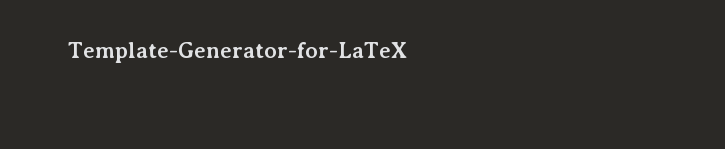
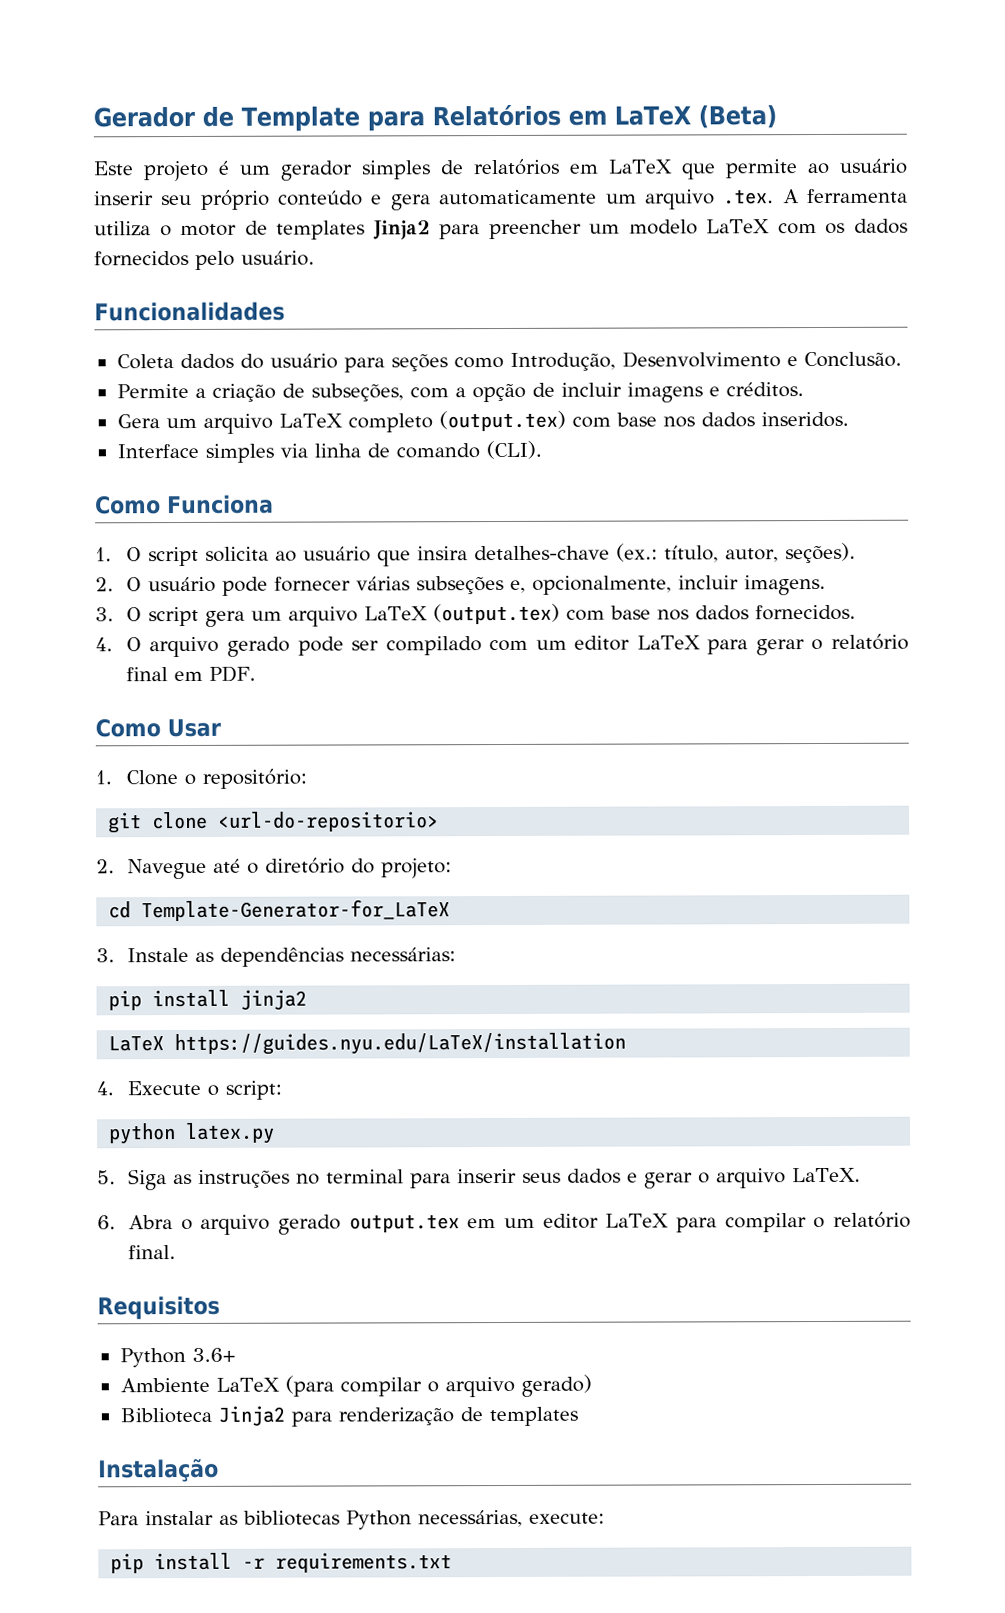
[68,42,407,63] Template-Generator-for-LaTeX -> [93,104,777,132] [93,158,908,182] [94,188,909,211] [94,218,908,240] [94,250,315,270] [94,301,285,322] [116,351,902,373] [116,382,804,403] [116,410,849,434] [116,440,542,463] [95,494,274,515] [95,542,856,567] [95,574,826,596] [95,603,856,627] [95,633,910,658] [125,665,256,682] [95,718,222,738] [95,768,307,789] [108,811,440,834] [96,857,452,880] [108,899,451,922] [96,947,456,967] [108,989,308,1011] [108,1032,627,1056] [96,1080,282,1100] [108,1122,276,1145] [97,1167,861,1191] [97,1211,911,1235] [127,1245,176,1260] [97,1295,220,1320] [119,1347,236,1368] [119,1374,592,1398] [119,1405,578,1427] [98,1458,219,1483] [98,1509,605,1530] [110,1552,453,1574] Gerador de Template para Relatórios em LaTeX (Beta) // Este projeto é um gerador simples de relatórios em LaTeX que permite ao usuário inserir seu próprio conteúdo e gera automaticamente um arquivo .tex. A ferramenta utiliza o motor de templates Jinja2 para preencher um modelo LaTeX com os dados fornecidos pelo usuário. // Funcionalidades // Coleta dados do usuário para seções como Introdução, Desenvolvimento e Conclusão. // Permite a criação de subseções, com a opção de incluir imagens e créditos. // Gera um arquivo LaTeX completo (output.tex) com base nos dados inseridos. // Interface simples via linha de comando (CLI). // Como Funciona // 1. O script solicita ao usuário que insira detalhes-chave (ex.: título, autor, seções). // 2. O usuário pode fornecer várias subseções e, opcionalmente, incluir imagens. // 3. O script gera um arquivo LaTeX (output.tex) com base nos dados fornecidos. // 4. O arquivo gerado pode ser compilado com um editor LaTeX para gerar o relatório final em PDF. // Como Usar // 1. Clone o repositório: // git clone <url-do-repositorio> // 2. Navegue até o diretório do projeto: // cd Template-Generator-for_LaTeX // 3. Instale as dependências necessárias: // pip install jinja2 // LaTeX https://guides.nyu.edu/LaTeX/installation // 4. Execute o script: // python latex.py // 5. Siga as instruções no terminal para inserir seus dados e gerar o arquivo LaTeX. // 6. Abra o arquivo gerado output.tex em um editor LaTeX para compilar o relatório final. // Requisitos // Python 3.6+ // Ambiente LaTeX (para compilar o arquivo gerado) // Biblioteca Jinja2 para renderização de templates // Instalação // Para instalar as bibliotecas Python necessárias, execute: // pip install -r requirements.txt

